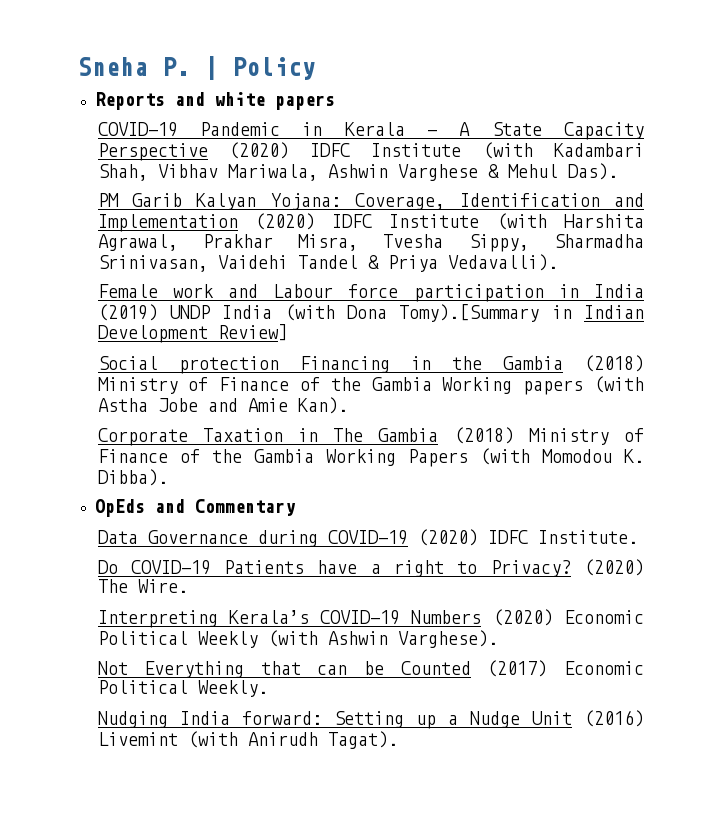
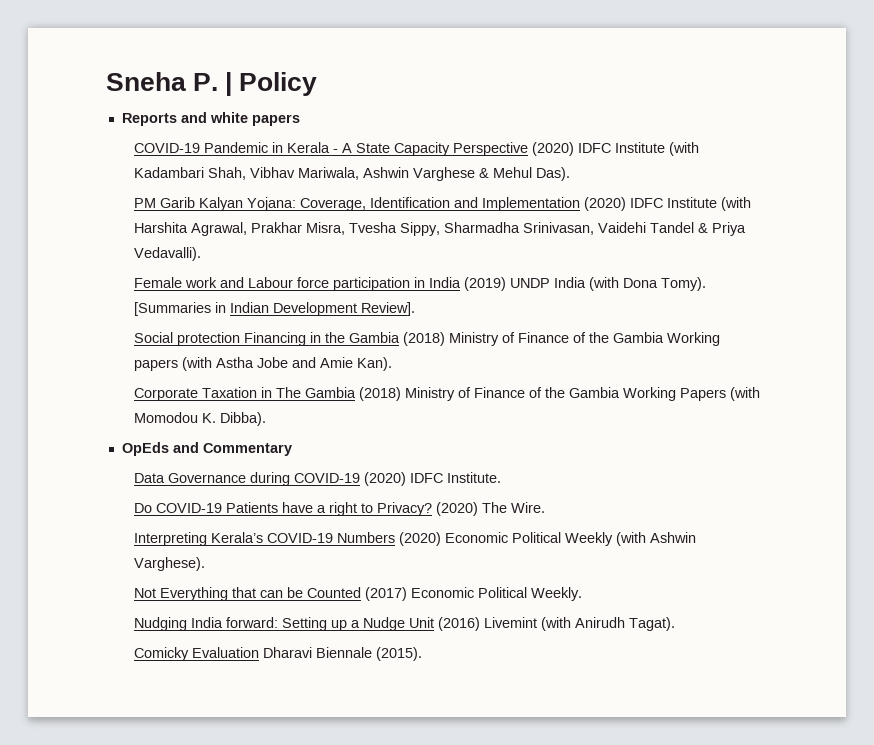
[399,304,540,322] Tomy).[Summary -> [661,277,707,291] [134,302,212,316] Tomy). [Summaries
[217,324,288,341] Review] -> [361,302,416,316] Review].
(398, 740) none -> [134,647,423,661] // Comicky Evaluation Dharavi Biennale (2015).

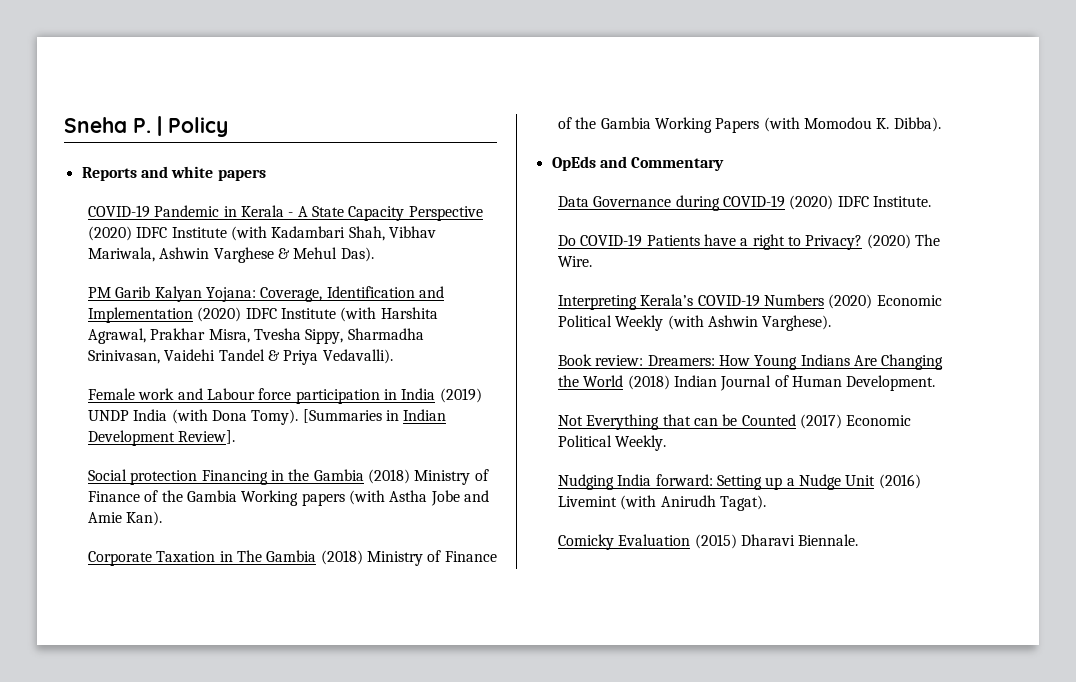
(206, 564) none -> [558,354,944,370] [558,375,936,391] // Book review: Dreamers: How Young Indians Are Changing the World (2018) Indian Journal of Human Development.
[263,647,423,661] Dharavi Biennale (2015). -> [694,534,859,549] (2015) Dharavi Biennale.

